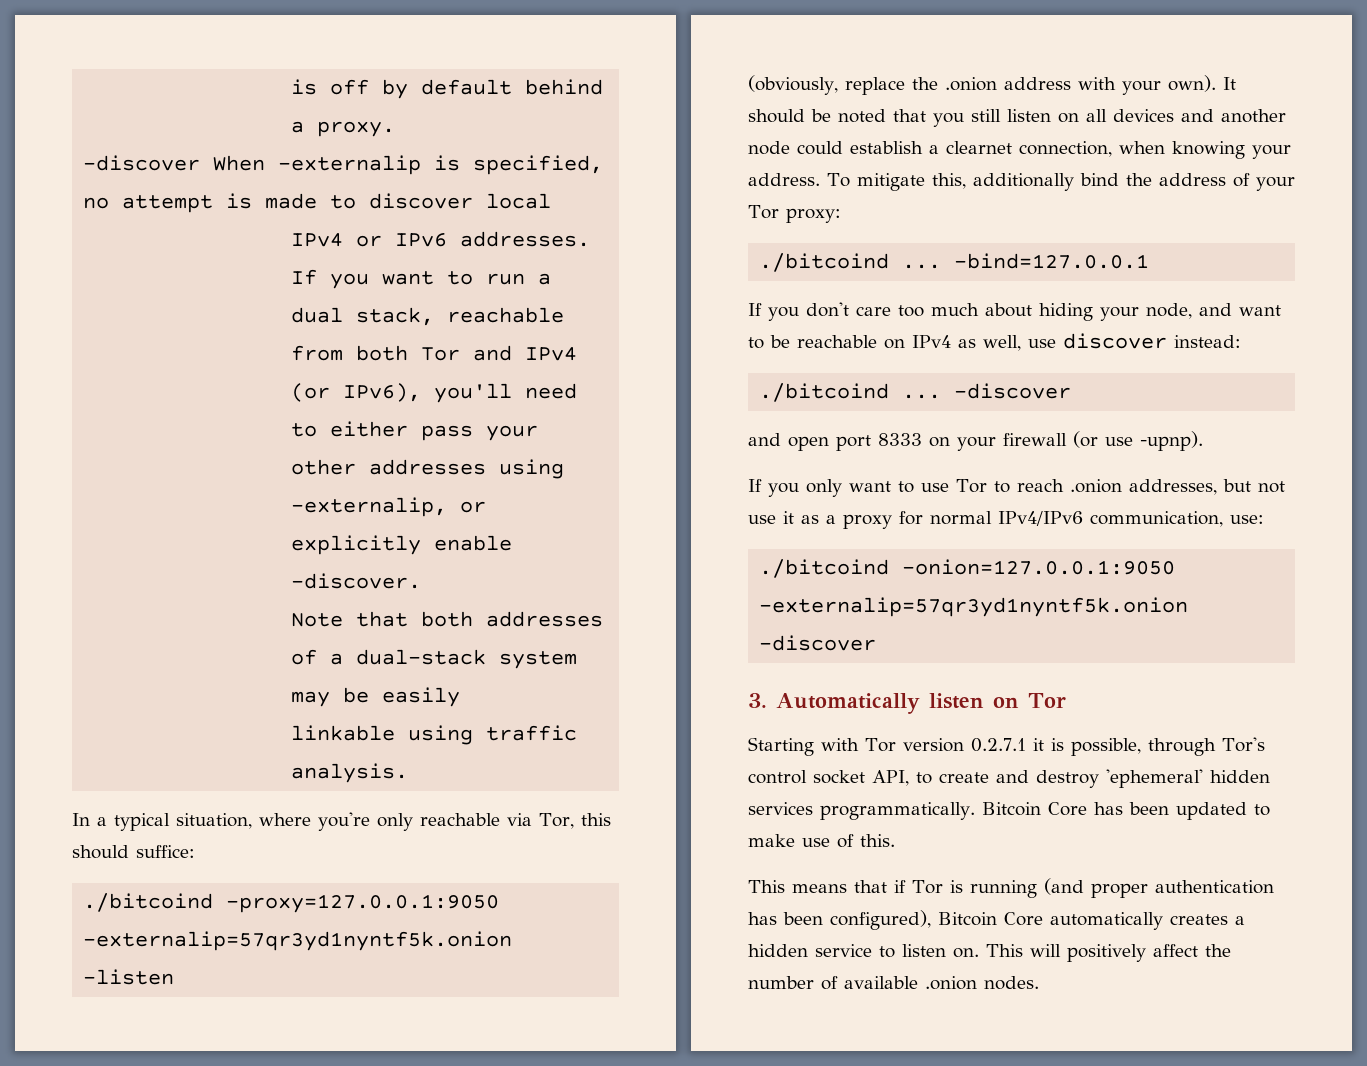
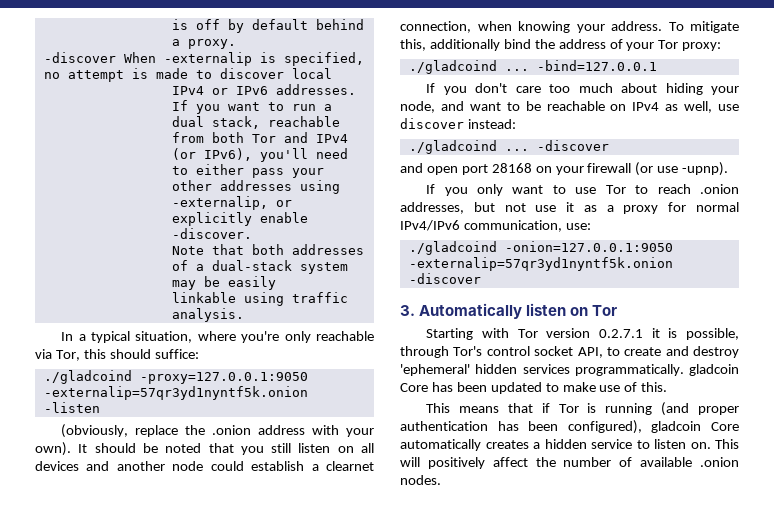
[83,893,214,912] ./bitcoind -> [43,370,132,384] ./gladcoind
[759,253,890,272] ./bitcoind -> [408,60,497,74] ./gladcoind
[759,383,890,402] ./bitcoind -> [408,140,497,154] ./gladcoind
[878,433,922,446] 8333 -> [491,163,532,173] 28168
[759,559,890,578] ./bitcoind -> [408,241,497,255] ./gladcoind
[981,802,1041,816] Bitcoin -> [689,364,739,376] gladcoin
[938,912,997,926] Bitcoin -> [651,421,702,433] gladcoin

